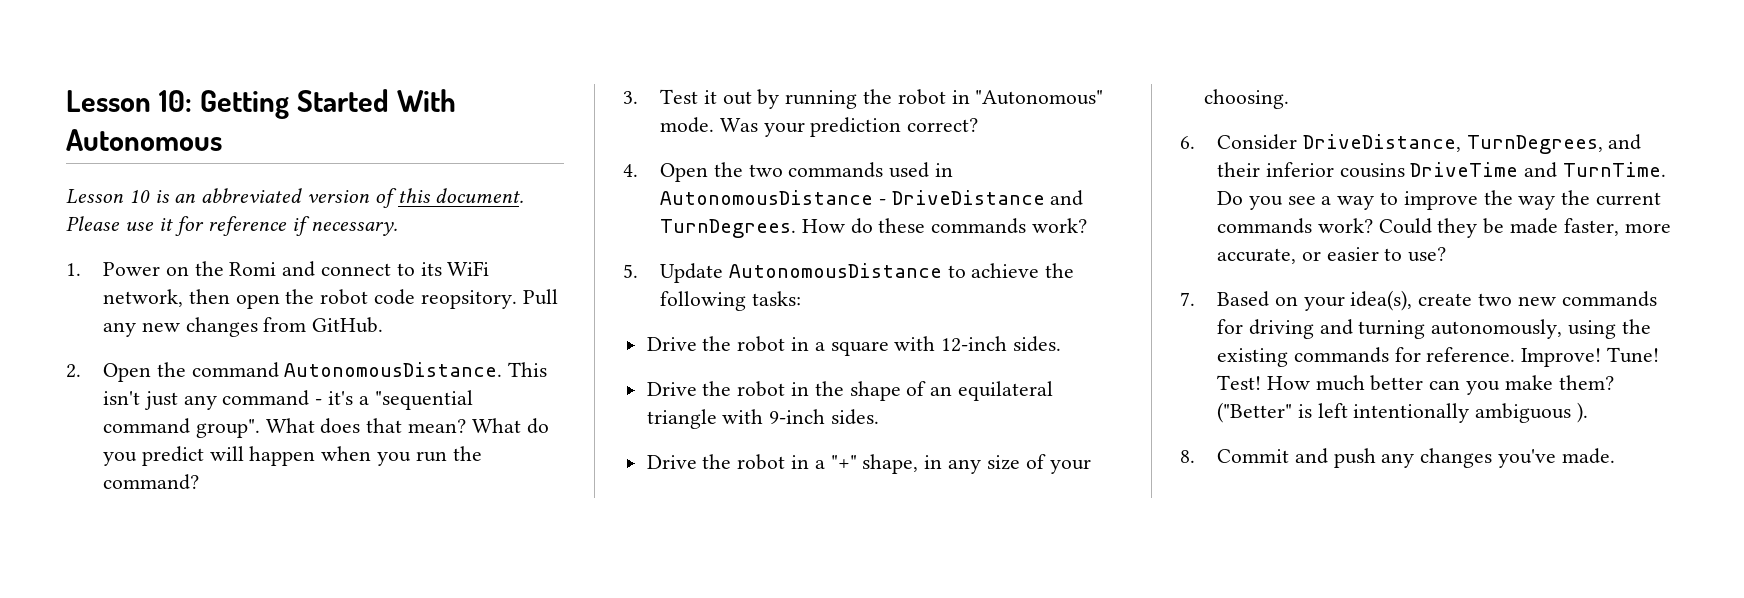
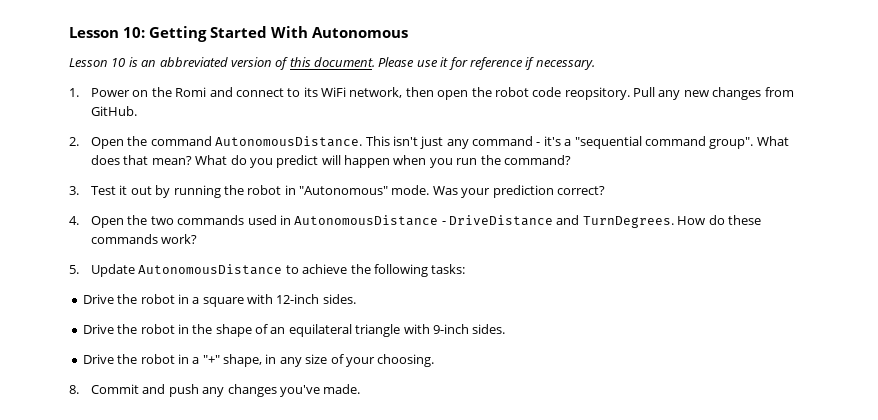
[1180,134,1642,154] [1216,162,1666,178] [1216,190,1661,210] [1216,218,1671,238] [1216,247,1447,264] [1180,290,1657,311] [1216,319,1651,339] [1216,347,1659,367] [1216,375,1614,395] [1216,402,1588,423] // 6. Consider DriveDistance, TurnDegrees, and their inferior cousins DriveTime and TurnTime. Do you see a way to improve the way the current commands work? Could they be made faster, more accurate, or easier to use? // 7. Based on your idea(s), create two new commands for driving and turning autonomously, using the existing commands for reference. Improve! Tune! Test! How much better can you make them? ("Better" is left intentionally ambiguous ). -> (435, 360) none

